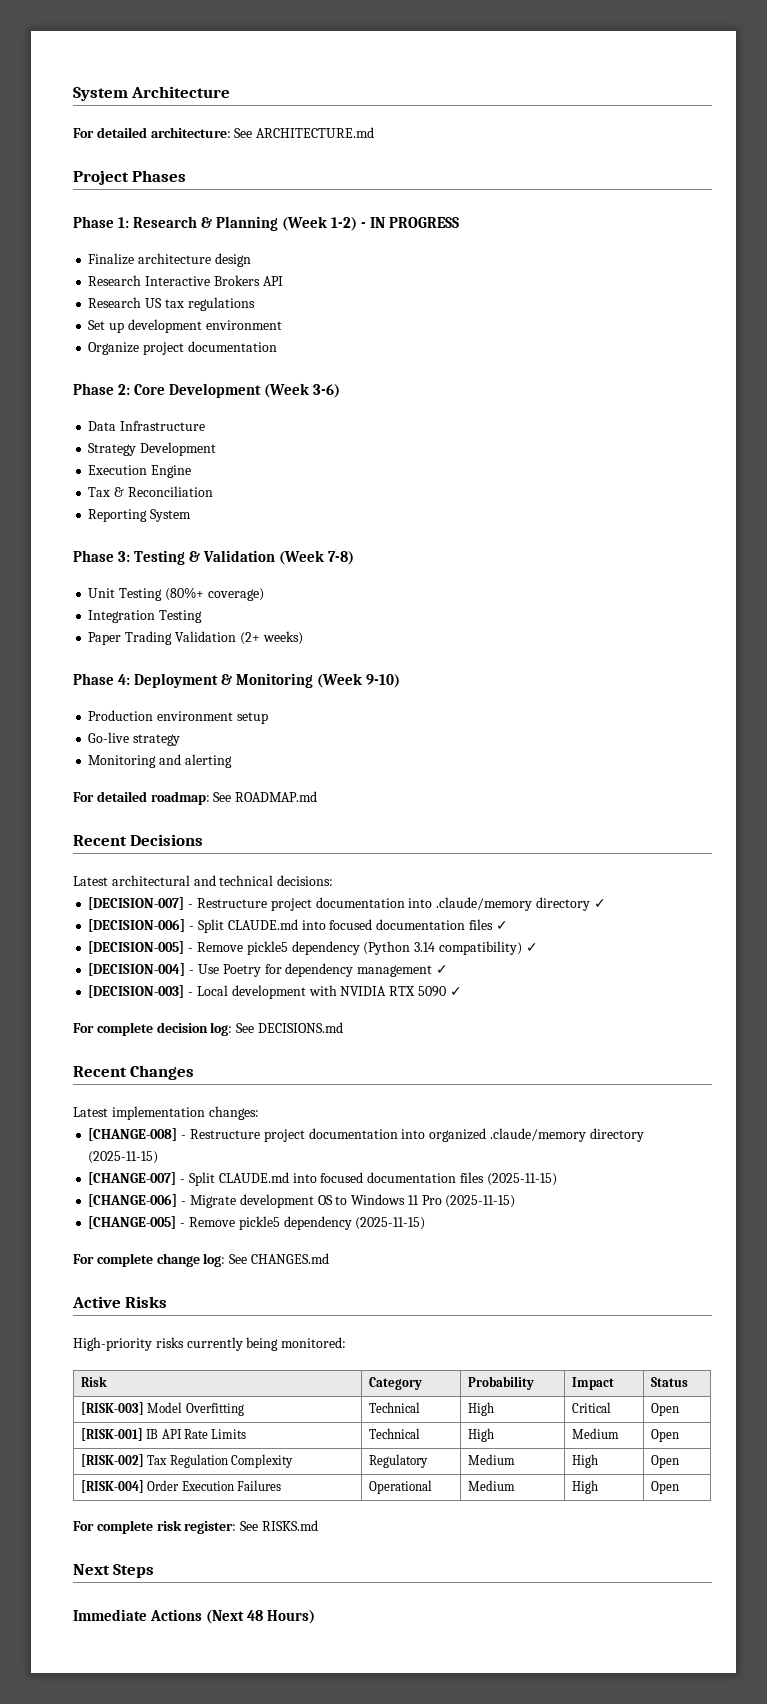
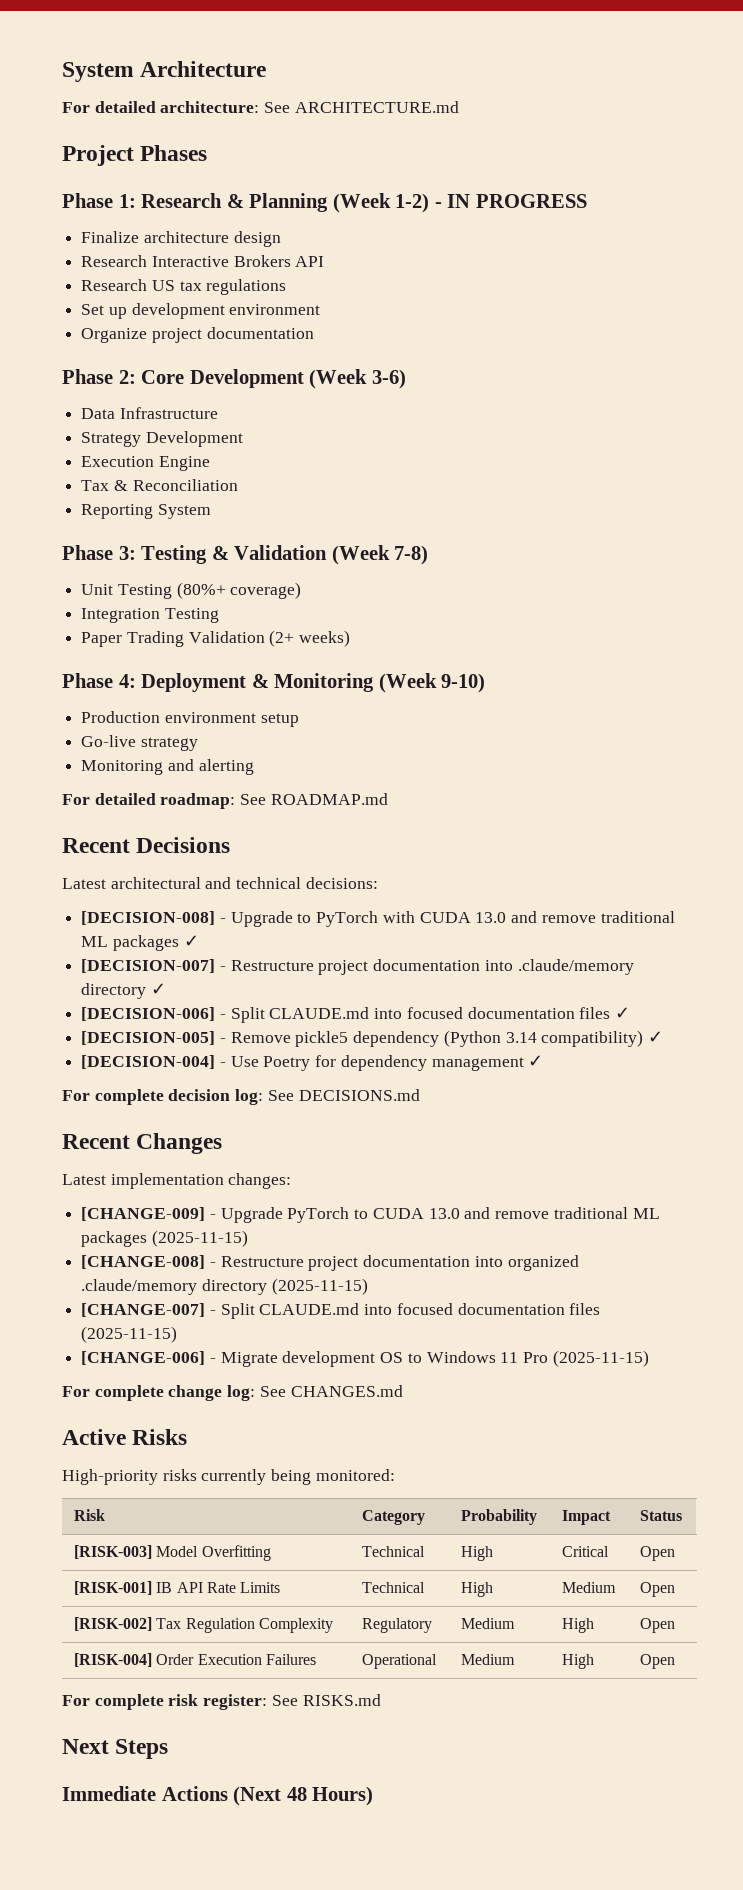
(334, 880) none -> [81,911,675,927] [81,935,199,951] // [DECISION-008] - Upgrade to PyTorch with CUDA 13.0 and remove traditional ML packages ✓
[88,985,462,999] // [DECISION-003] - Local development with NVIDIA RTX 5090 ✓ -> (544, 1061) none
(259, 1113) none -> [81,1207,660,1223] [81,1230,248,1247] // [CHANGE-009] - Upgrade PyTorch to CUDA 13.0 and remove traditional ML packages (2025-11-15)
[88,1216,426,1230] // [CHANGE-005] - Remove pickle5 dependency (2025-11-15) -> (649, 1358) none

